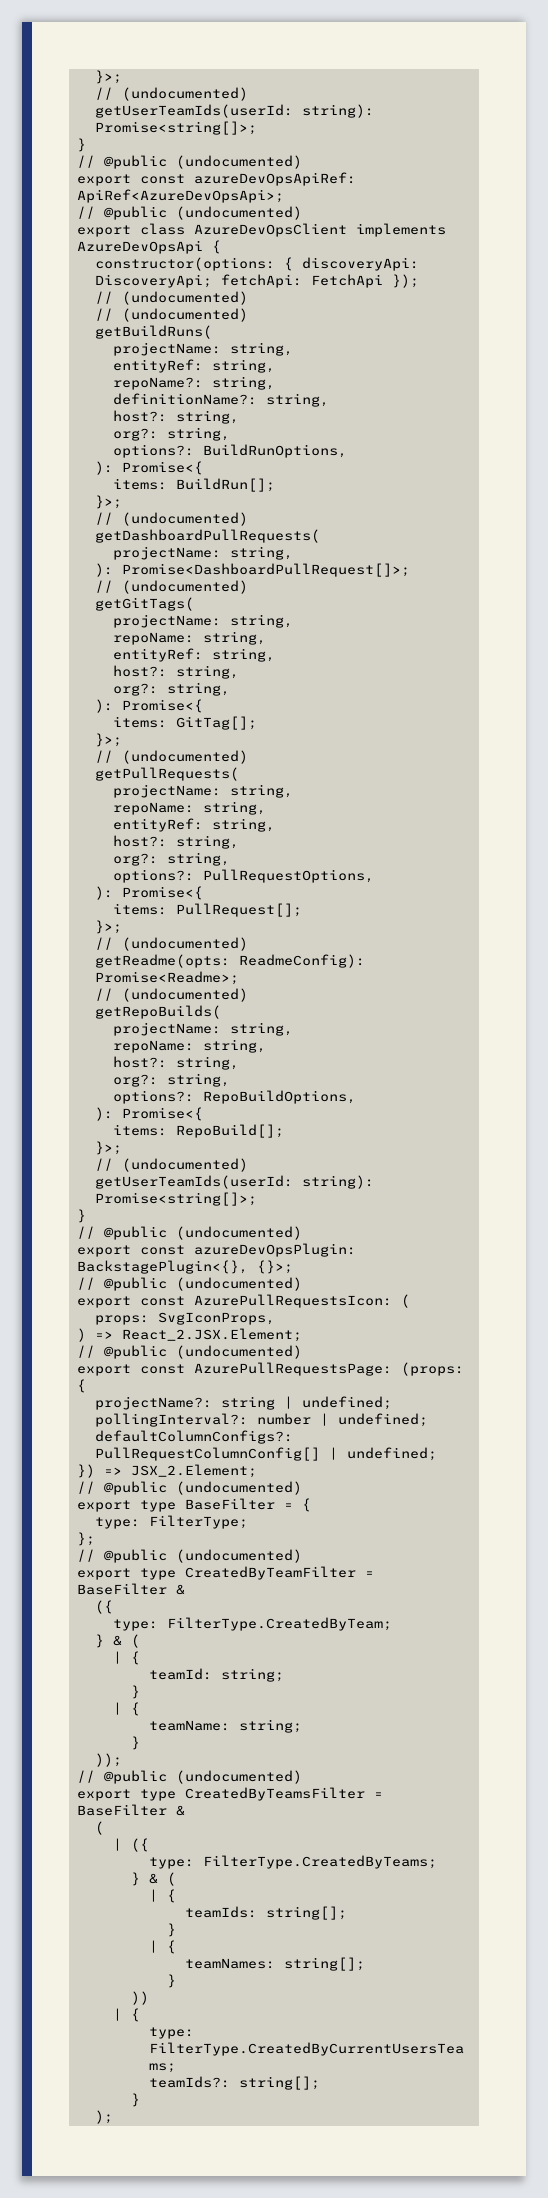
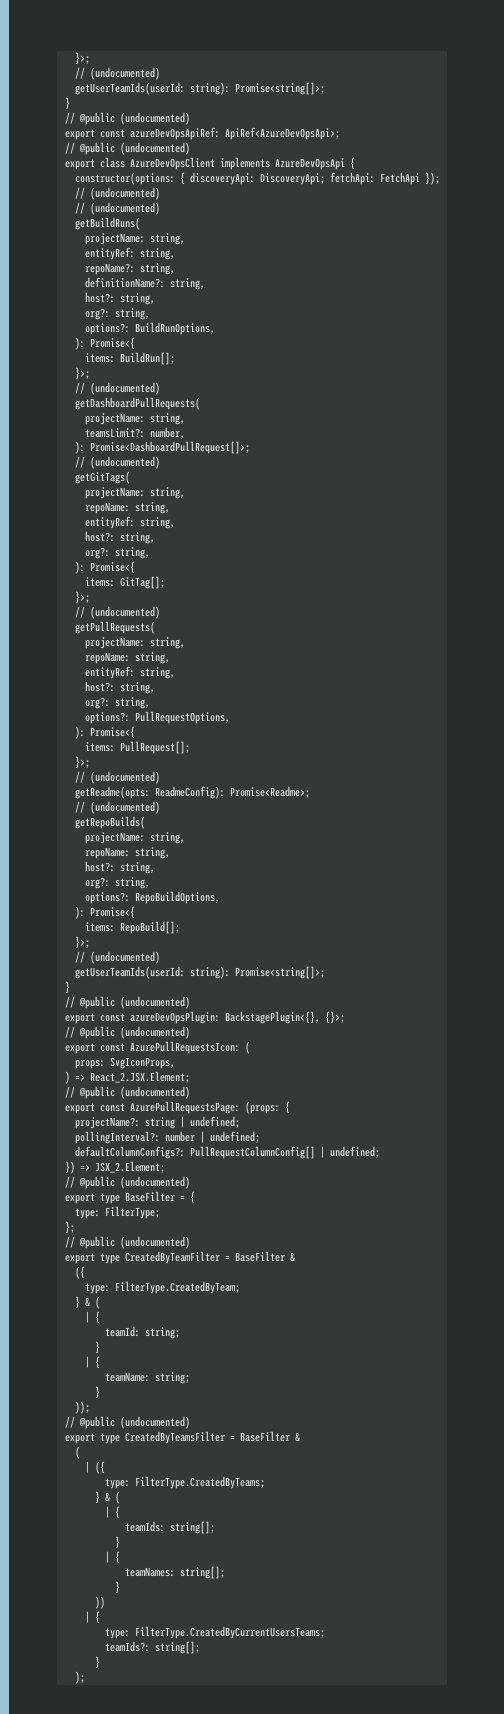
(293, 553) none -> [84,427,185,439] // teamsLimit?: number,

